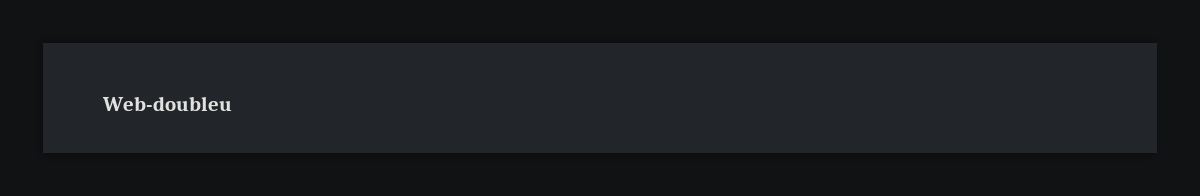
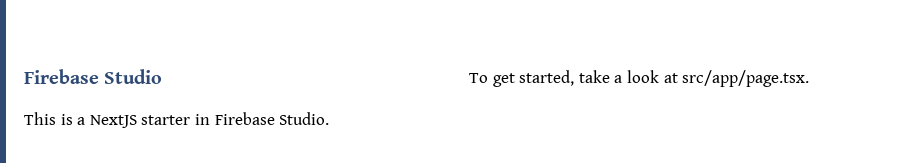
[102,96,232,111] Web-doubleu -> [24,69,163,84] [24,112,330,128] [469,70,810,87] Firebase Studio // This is a NextJS starter in Firebase Studio. // To get started, take a look at src/app/page.tsx.

